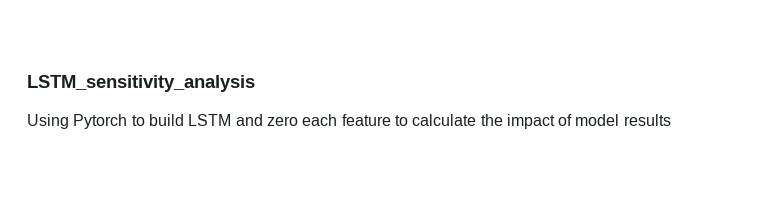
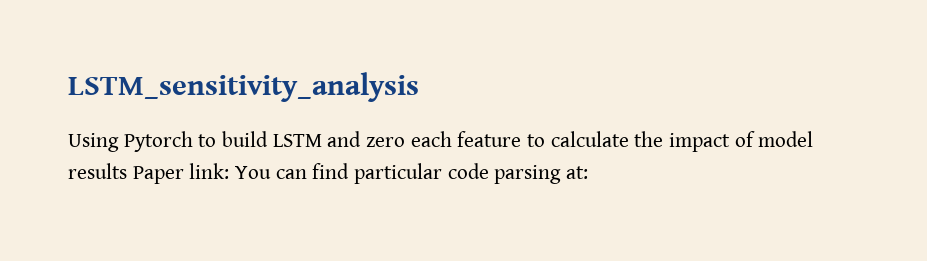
(671, 120) none -> [132,163,589,184] Paper link: You can find particular code parsing at:

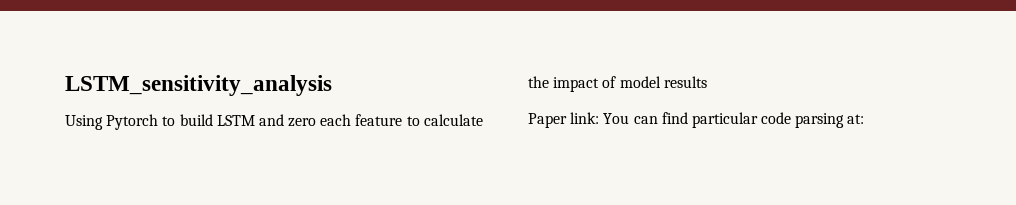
(127, 171) none -> (707, 82) //

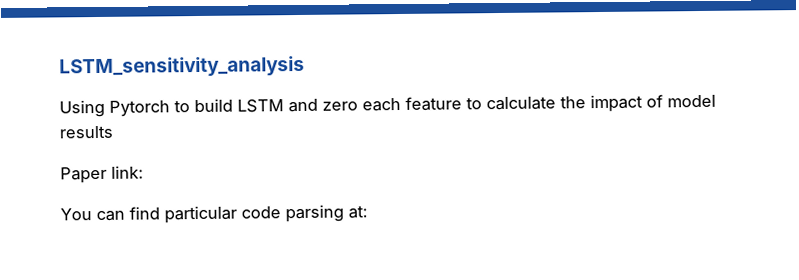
(600, 118) none -> (144, 172) //

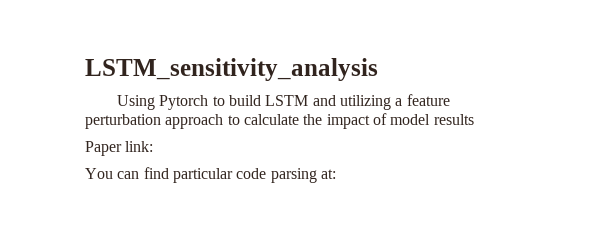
[322,96,462,112] zero each feature -> [340,94,450,110] [85,114,224,129] utilizing a feature perturbation approach

